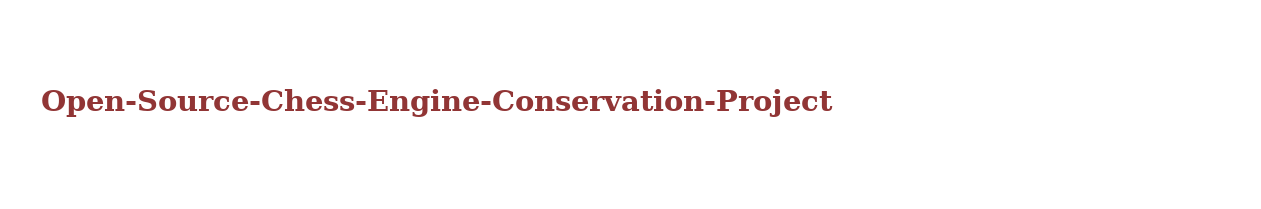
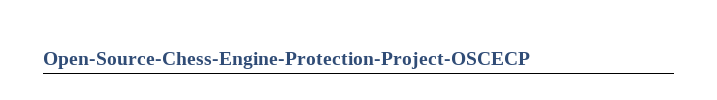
[41,89,833,117] Open-Source-Chess-Engine-Conservation-Project -> [43,52,530,69] Open-Source-Chess-Engine-Protection-Project-OSCECP

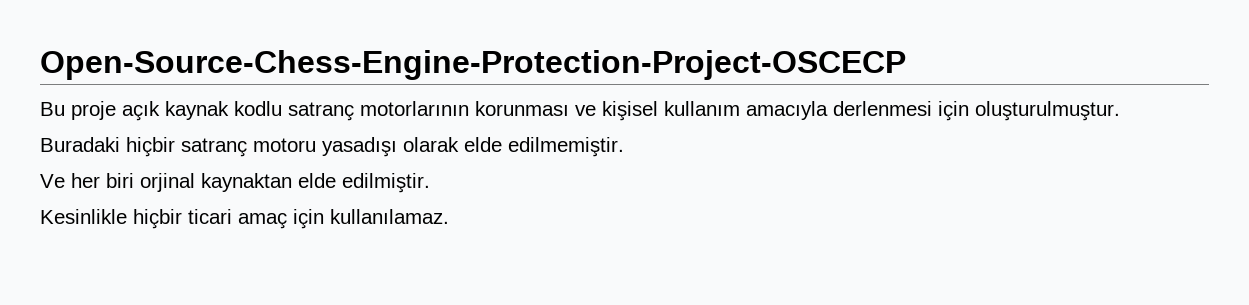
(530, 60) none -> [40,101,1120,121] [40,137,624,157] [40,173,430,193] [40,209,449,229] // Bu proje açık kaynak kodlu satranç motorlarının korunması ve kişisel kullanım amacıyla derlenmesi için oluşturulmuştur. // Buradaki hiçbir satranç motoru yasadışı olarak elde edilmemiştir. // Ve her biri orjinal kaynaktan elde edilmiştir. // Kesinlikle hiçbir ticari amaç için kullanılamaz.

